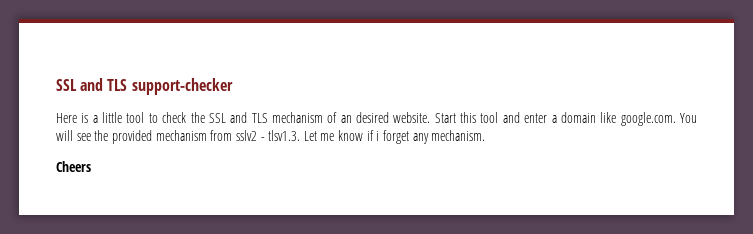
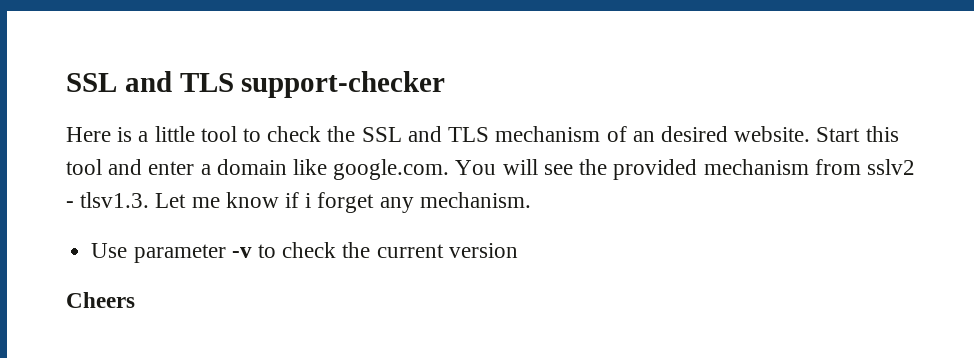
(486, 135) none -> [91,242,518,263] // Use parameter -v to check the current version

